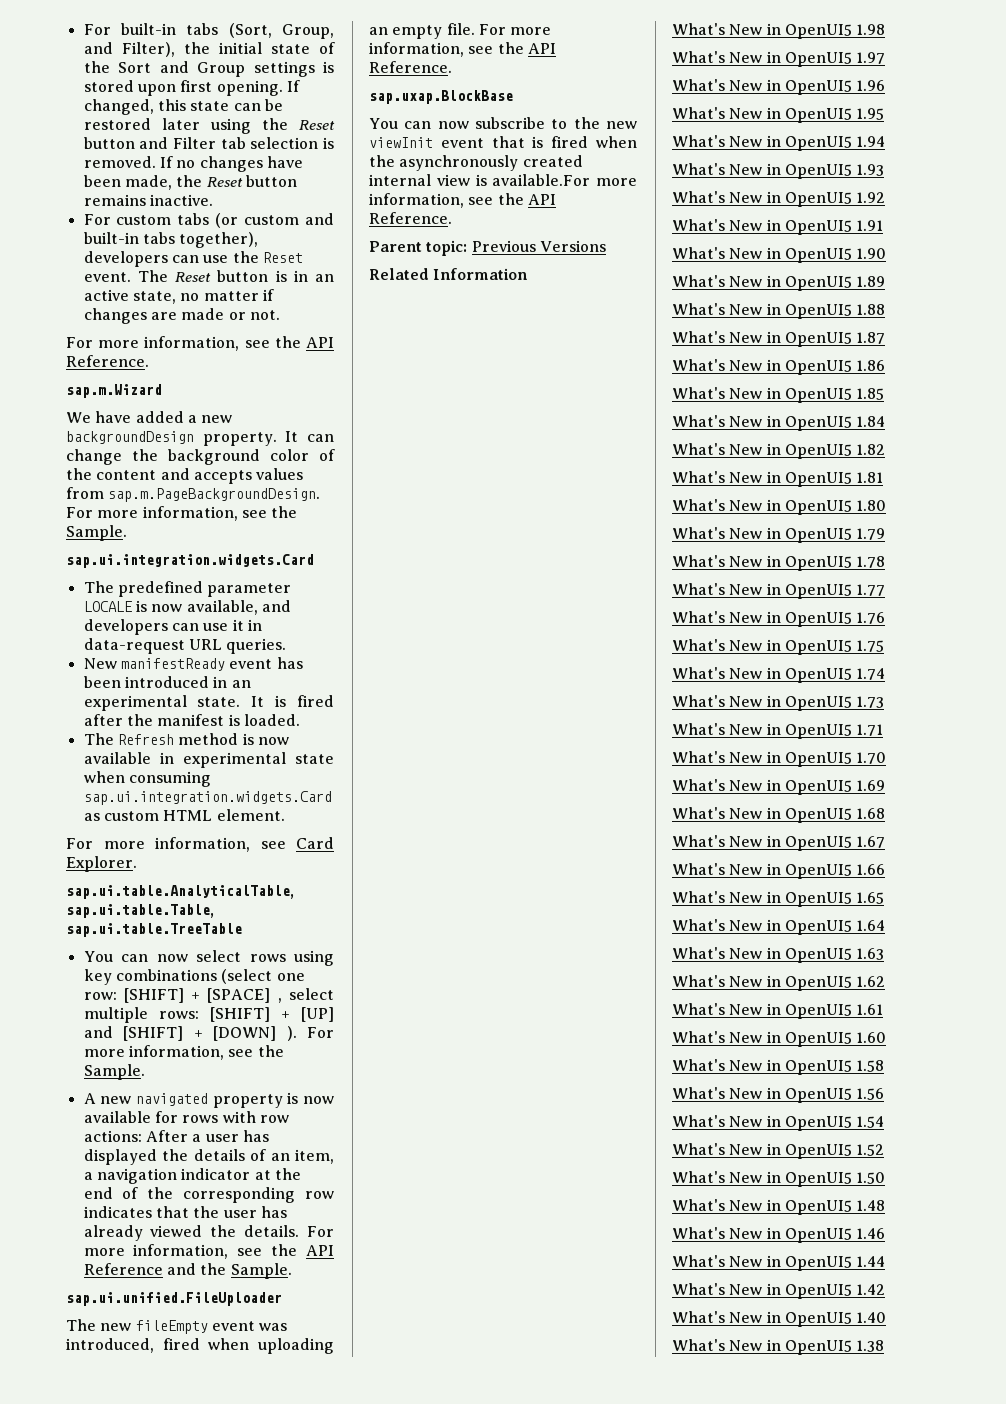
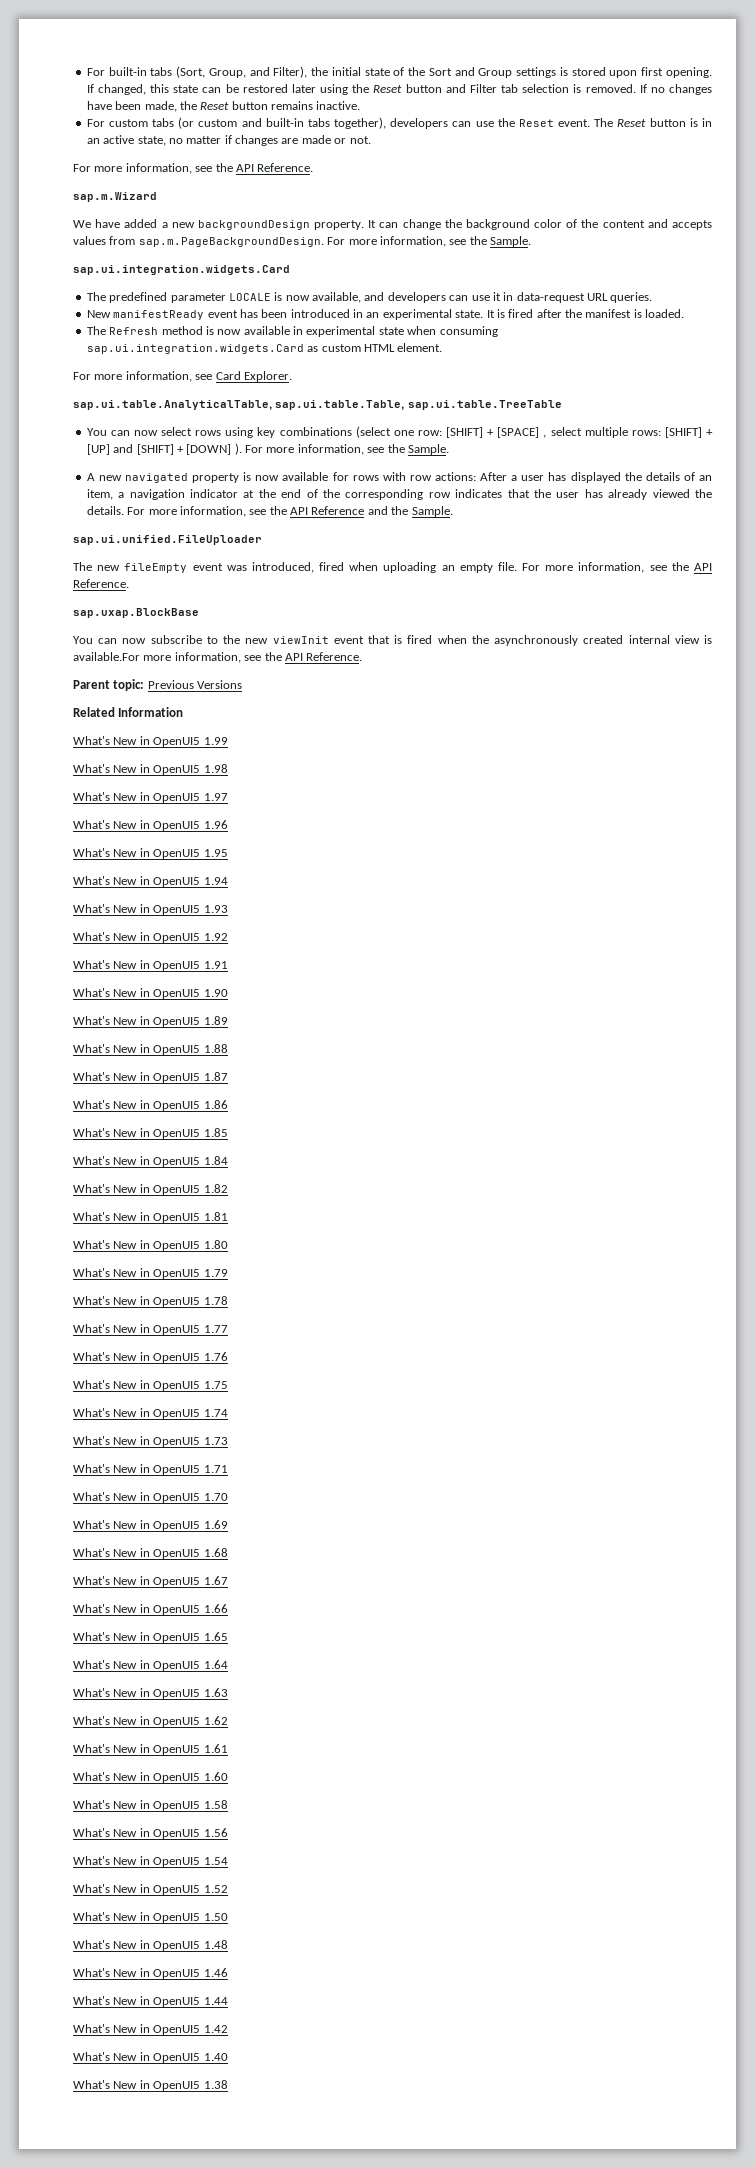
(529, 274) none -> [73,736,228,747] // What's New in OpenUI5 1.99

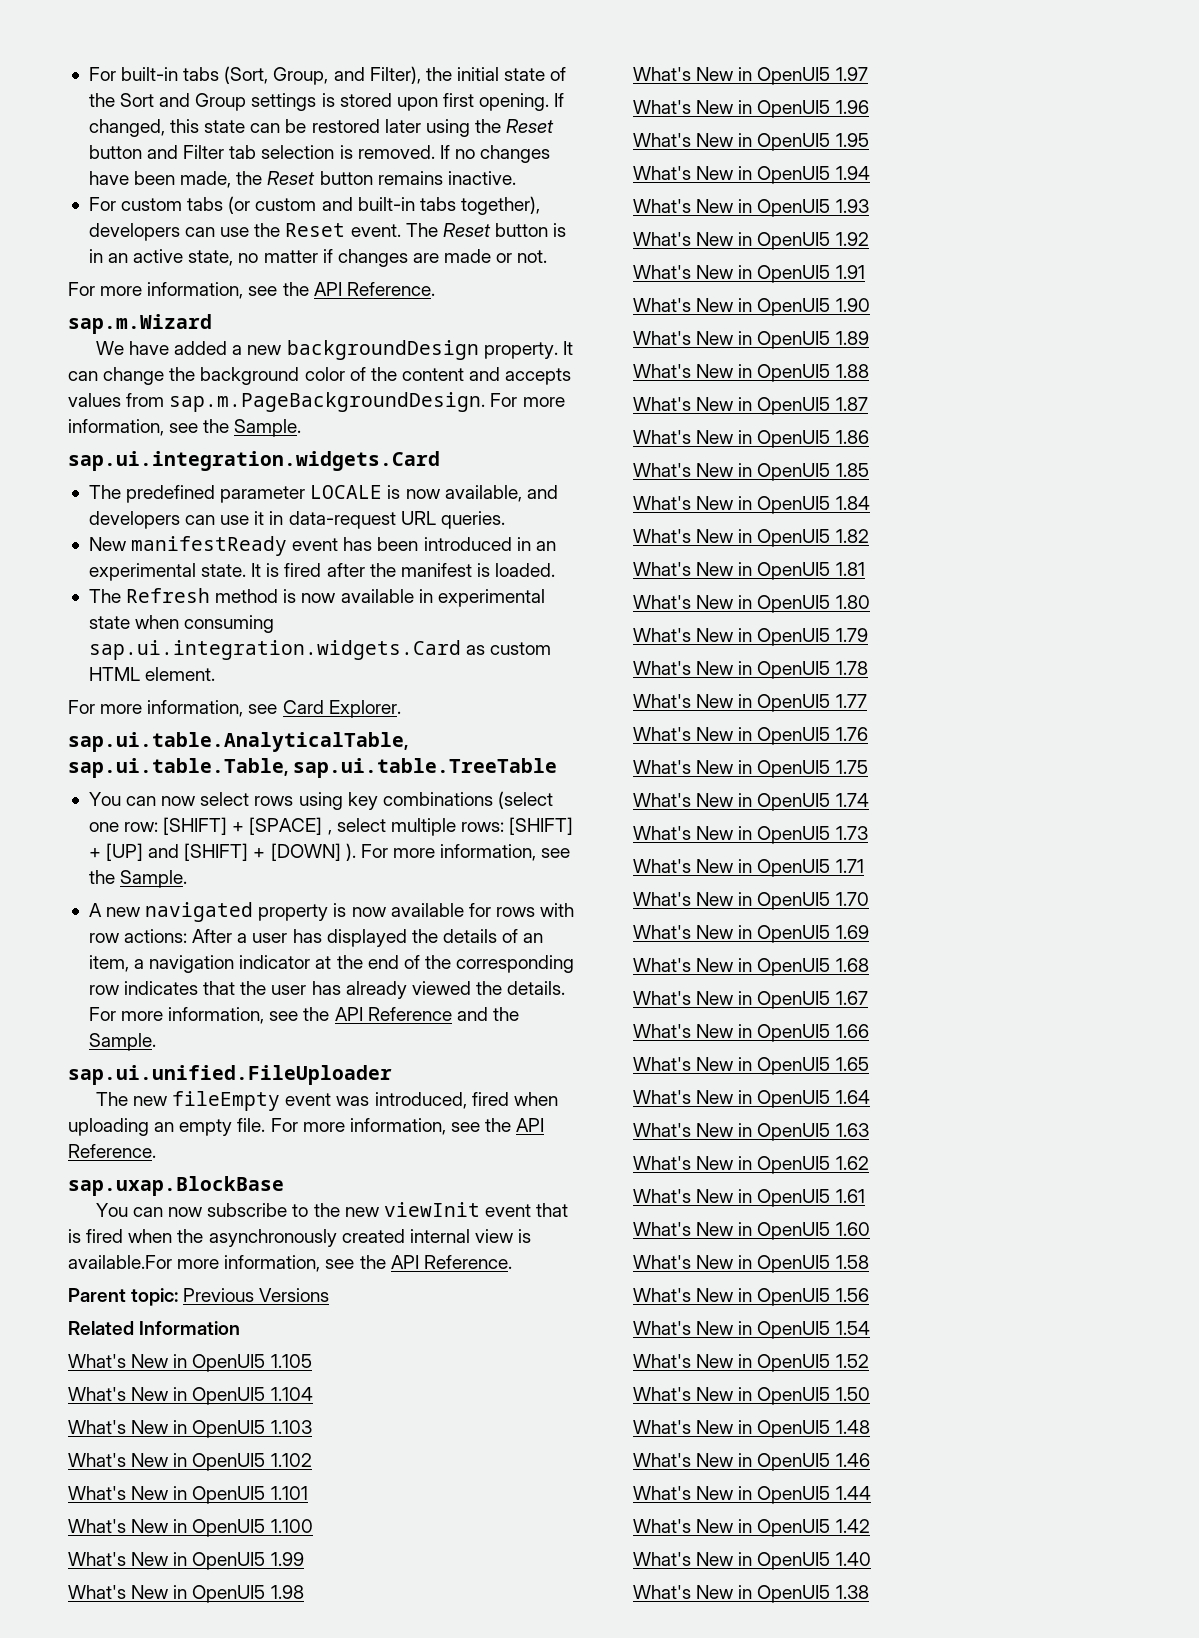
(184, 712) none -> [68,1354,312,1372] [68,1387,313,1405] [68,1420,312,1438] [68,1453,312,1471] [68,1486,308,1504] [68,1519,313,1537] // What's New in OpenUI5 1.105 // What's New in OpenUI5 1.104 // What's New in OpenUI5 1.103 // What's New in OpenUI5 1.102 // What's New in OpenUI5 1.101 // What's New in OpenUI5 1.100

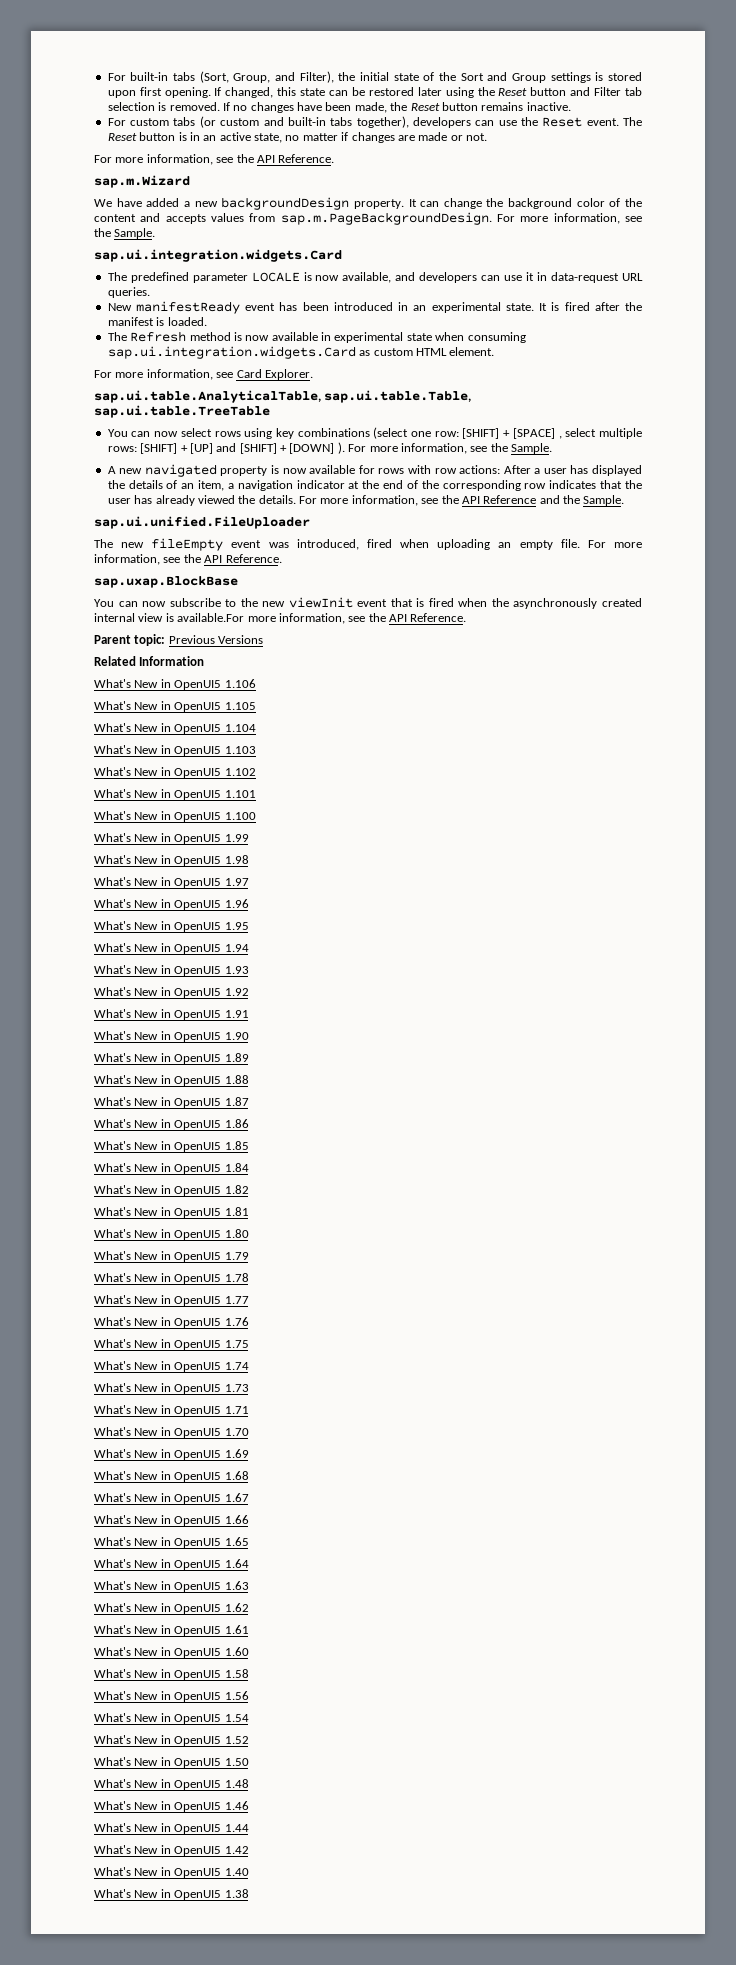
(241, 1328) none -> [94,679,256,690] // What's New in OpenUI5 1.106

